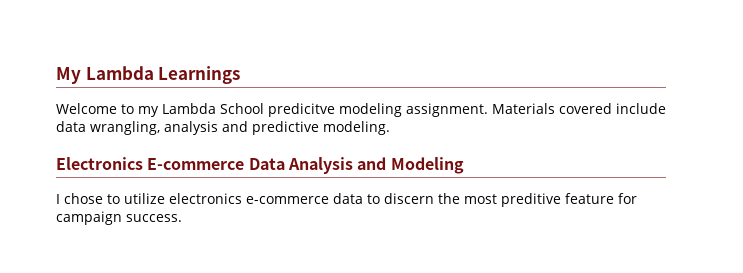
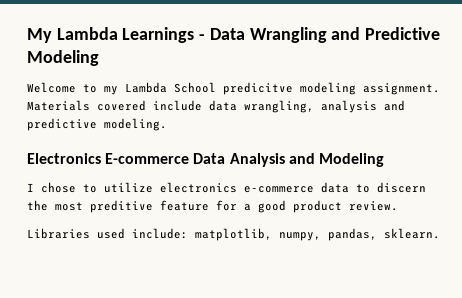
(241, 75) none -> [199,27,441,43] [27,50,99,66] - Data Wrangling and Predictive Modeling
[56,211,182,225] campaign success. -> [244,200,398,213] [27,228,440,241] a good product review. // Libraries used include: matplotlib, numpy, pandas, sklearn.

